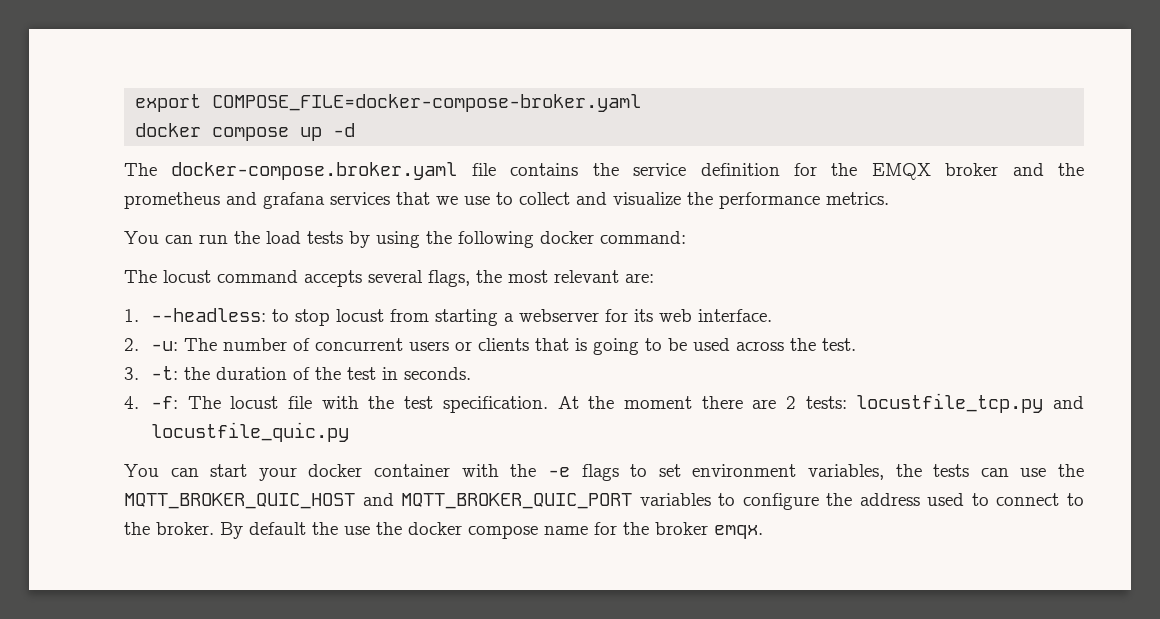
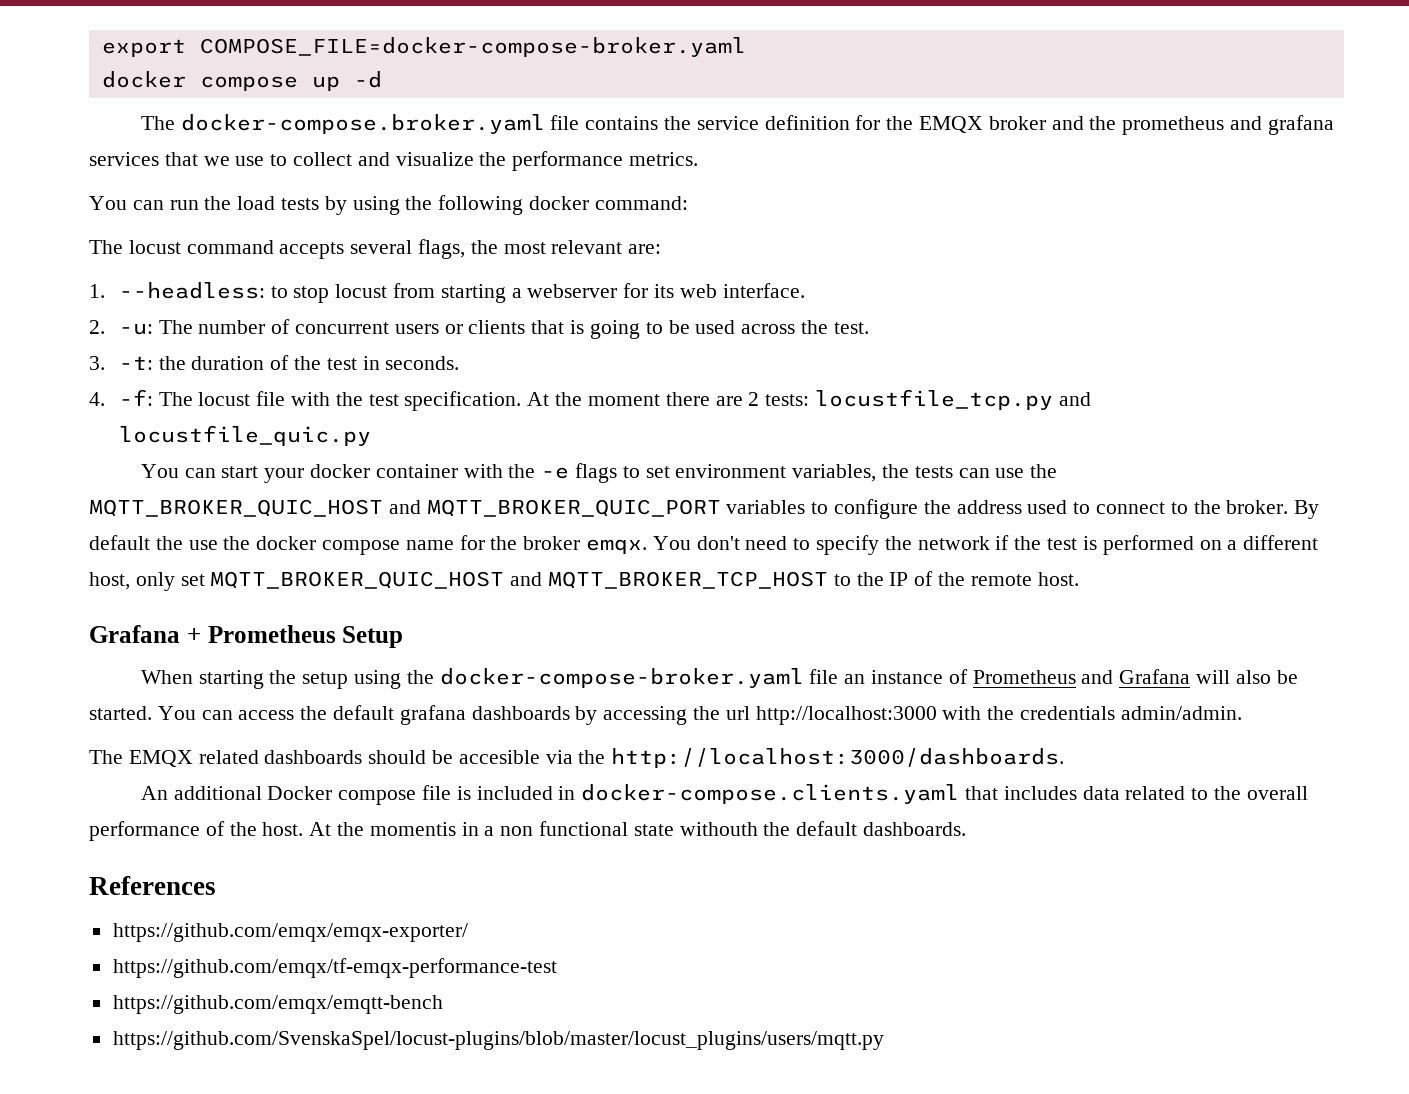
(763, 532) none -> [652,535,1319,555] [89,571,1079,591] [89,625,404,648] [140,668,1298,689] [89,705,1242,725] [89,748,1065,768] [140,784,1308,805] [89,821,967,841] [89,876,216,895] [112,923,468,942] [112,958,557,978] [112,995,443,1014] [112,1031,884,1050] You don't need to specify the network if the test is performed on a different host, only set MQTT_BROKER_QUIC_HOST and MQTT_BROKER_TCP_HOST to the IP of the remote host. // Grafana + Prometheus Setup // When starting the setup using the docker-compose-broker.yaml file an instance of Prometheus and Grafana will also be started. You can access the default grafana dashboards by accessing the url http://localhost:3000 with the credentials admin/admin. // The EMQX related dashboards should be accesible via the http://localhost:3000/dashboards. // An additional Docker compose file is included in docker-compose.clients.yaml that includes data related to the overall performance of the host. At the momentis in a non functional state withouth the default dashboards. // References // https://github.com/emqx/emqx-exporter/ // https://github.com/emqx/tf-emqx-performance-test // https://github.com/emqx/emqtt-bench // https://github.com/SvenskaSpel/locust-plugins/blob/master/locust_plugins/users/mqtt.py

